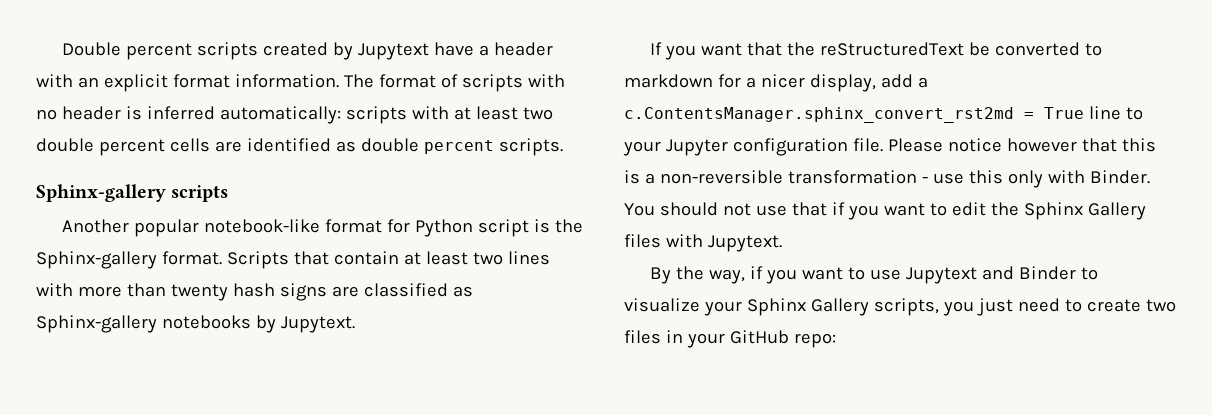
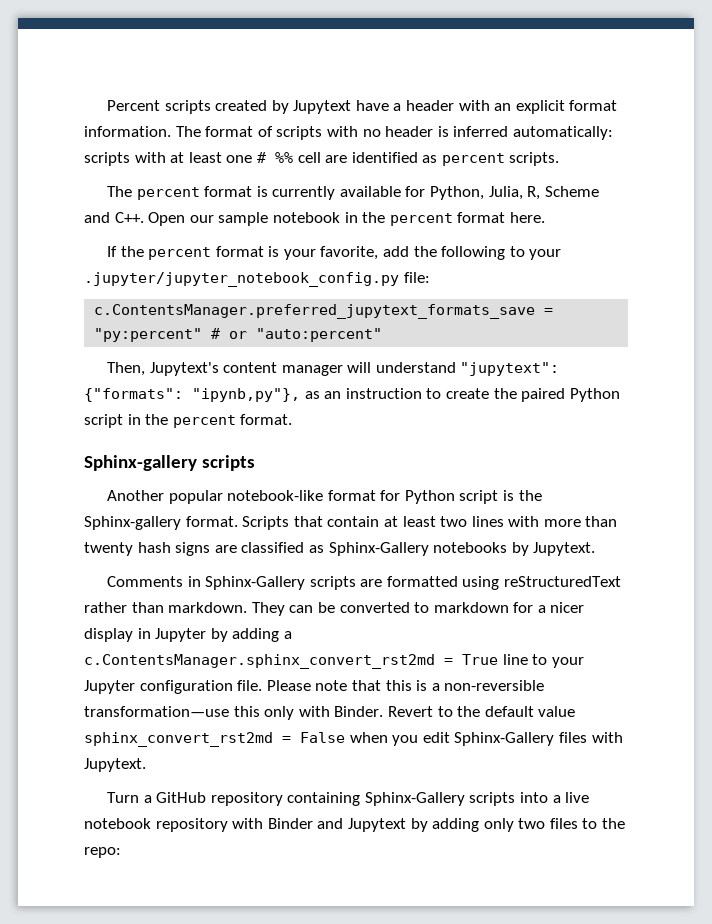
[62,42,193,60] Double percent -> [106,100,160,111] Percent
[522,107,553,120] [36,138,210,156] two double percent cells -> [226,152,321,163] one # %% cell
[360,138,419,152] double -> (438, 159) none
(563, 147) none -> [106,186,599,200] [84,212,545,226] [106,246,562,260] [84,272,430,287] [94,304,554,319] [94,328,383,342] [106,362,560,376] [84,388,620,402] [84,414,293,428] // The percent format is currently available for Python, Julia, R, Scheme and C++. Open our sample notebook in the percent format here. // If the percent format is your favorite, add the following to your .jupyter/jupyter_notebook_config.py file: // c.ContentsManager.preferred_jupytext_formats_save = "py:percent" # or "auto:percent" // Then, Jupytext's content manager will understand "jupytext": {"formats": "ipynb,py"}, as an instruction to create the paired Python script in the percent format.
[36,315,157,333] Sphinx-gallery -> [328,542,429,556] Sphinx-Gallery
[650,42,965,60] If you want that the reStructuredText -> [106,576,622,590] [84,602,314,616] Comments in Sphinx-Gallery scripts are formatted using reStructuredText rather than markdown. They can
[809,74,913,92] display, add -> [84,628,280,642] display in Jupyter by adding
[947,138,1077,152] notice however -> [315,680,348,691] note
[787,170,964,184] transformation - use -> [84,706,229,717] transformation—use
[624,202,1146,220] [624,234,782,252] [650,266,1099,284] [624,298,1176,316] [624,330,789,348] You should not use that if you want to edit the Sphinx Gallery files with Jupytext. // By the way, if you want to use Jupytext and Binder to visualize your Sphinx Gallery scripts, you just need to create two files in your GitHub -> [387,706,576,717] [84,732,623,747] [84,758,146,772] [106,792,590,806] [84,818,626,832] Revert to the default value sphinx_convert_rst2md = False when you edit Sphinx-Gallery files with Jupytext. // Turn a GitHub repository containing Sphinx-Gallery scripts into a live notebook repository with Binder and Jupytext by adding only two files to the

